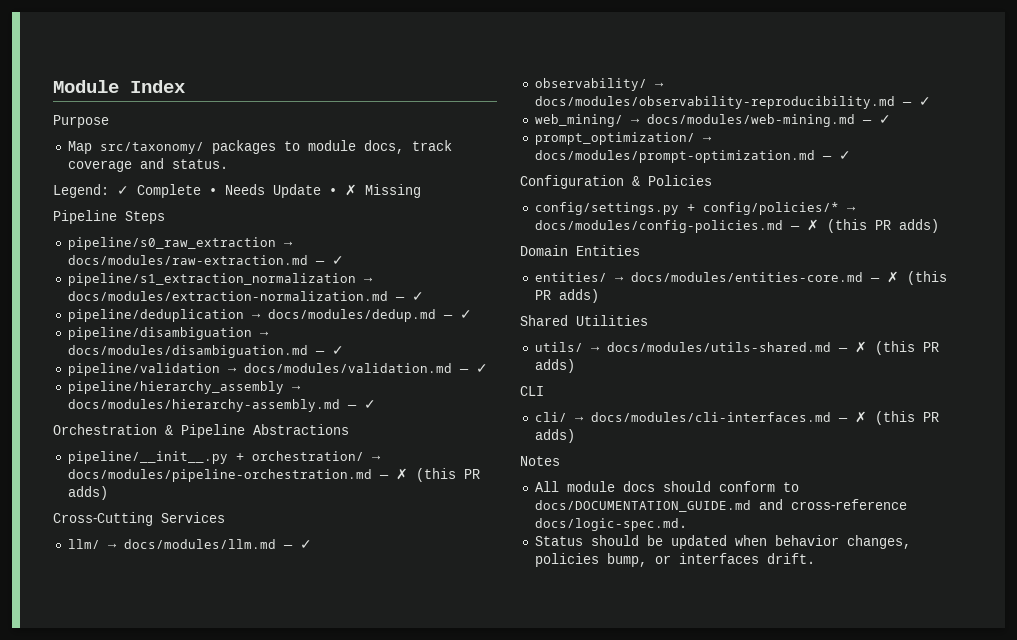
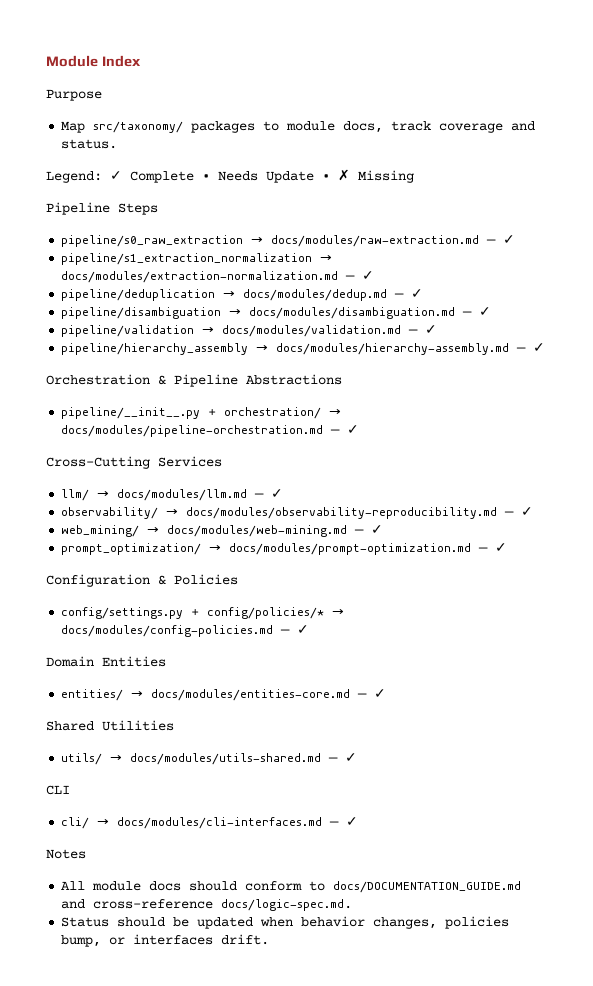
[395,468,480,482] [67,486,108,500] ✗ (this PR adds) -> [347,425,360,434] ✓
[806,219,939,233] ✗ (this PR adds) -> [297,625,310,634] ✓
[886,271,947,285] [534,289,599,303] ✗ (this PR adds) -> [374,689,387,698] ✓
[854,341,939,355] [534,359,575,373] ✗ (this PR adds) -> [345,753,358,762] ✓
[854,411,939,425] [534,429,575,443] ✗ (this PR adds) -> [346,817,359,826] ✓

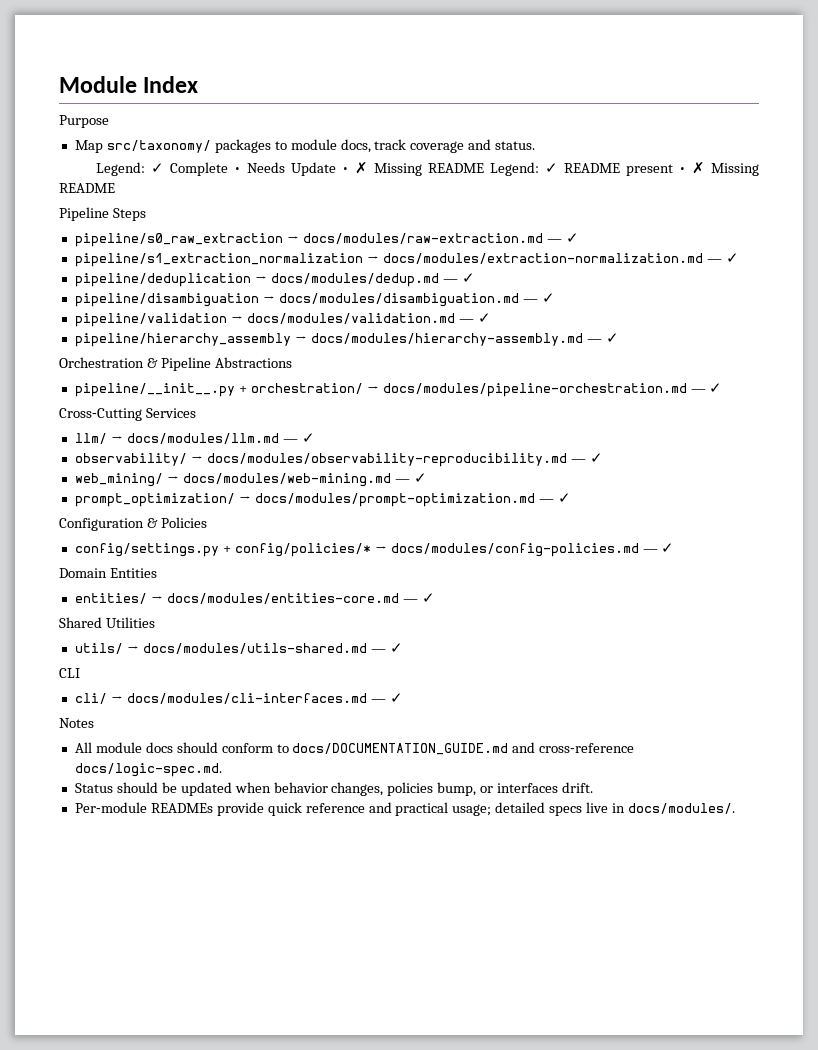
(414, 176) none -> [428,162,760,176] [59,183,115,193] README Legend: ✓ README present • ✗ Missing README
(270, 939) none -> [74,802,735,816] // Per‑module READMEs provide quick reference and practical usage; detailed specs live in docs/modules/.

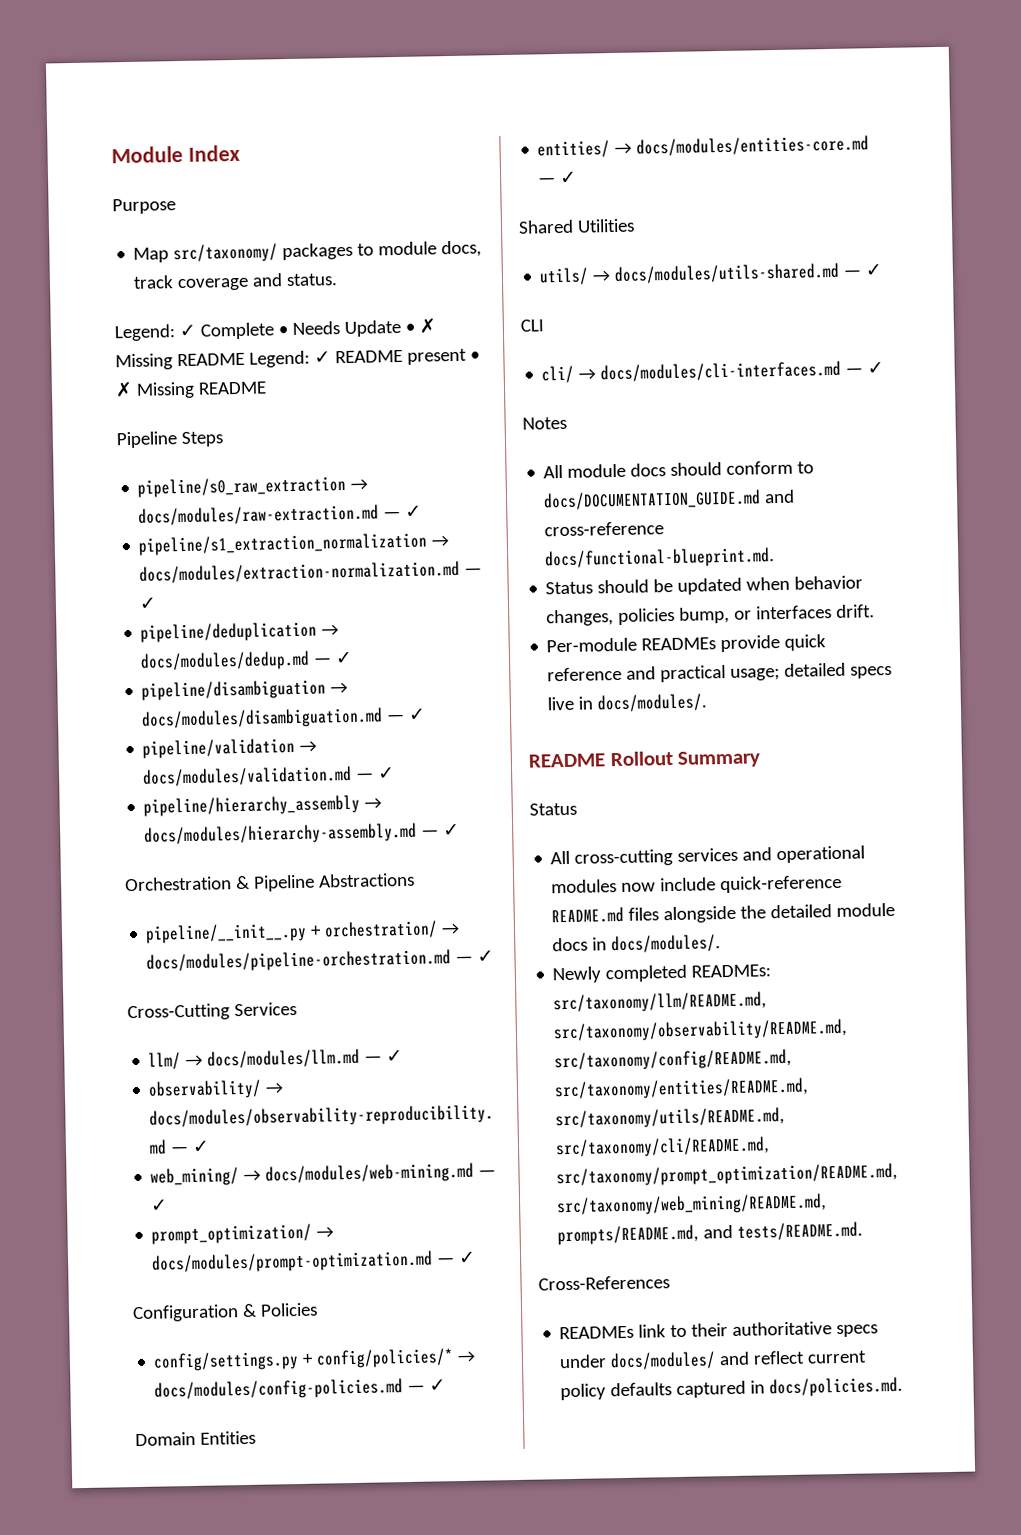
[74,763,222,777] docs/logic-spec.md. -> [545,547,776,570] docs/functional-blueprint.md.
(735, 808) none -> [528,750,762,768] [529,802,577,816] [550,845,866,867] [551,874,843,894] [551,902,896,924] [552,934,722,954] [552,964,772,984] [553,991,768,1014] [553,1018,849,1043] [554,1048,793,1072] [554,1077,810,1101] [555,1106,786,1130] [555,1136,771,1159] [556,1162,899,1188] [556,1193,828,1217] [557,1221,864,1246] [538,1275,670,1291] [559,1321,879,1340] [559,1350,868,1371] [560,1376,904,1401] // README Rollout Summary // Status // All cross‑cutting services and operational modules now include quick‑reference README.md files alongside the detailed module docs in docs/modules/. // Newly completed READMEs: src/taxonomy/llm/README.md, src/taxonomy/observability/README.md, src/taxonomy/config/README.md, src/taxonomy/entities/README.md, src/taxonomy/utils/README.md, src/taxonomy/cli/README.md, src/taxonomy/prompt_optimization/README.md, src/taxonomy/web_mining/README.md, prompts/README.md, and tests/README.md. // Cross‑References // READMEs link to their authoritative specs under docs/modules/ and reflect current policy defaults captured in docs/policies.md.

